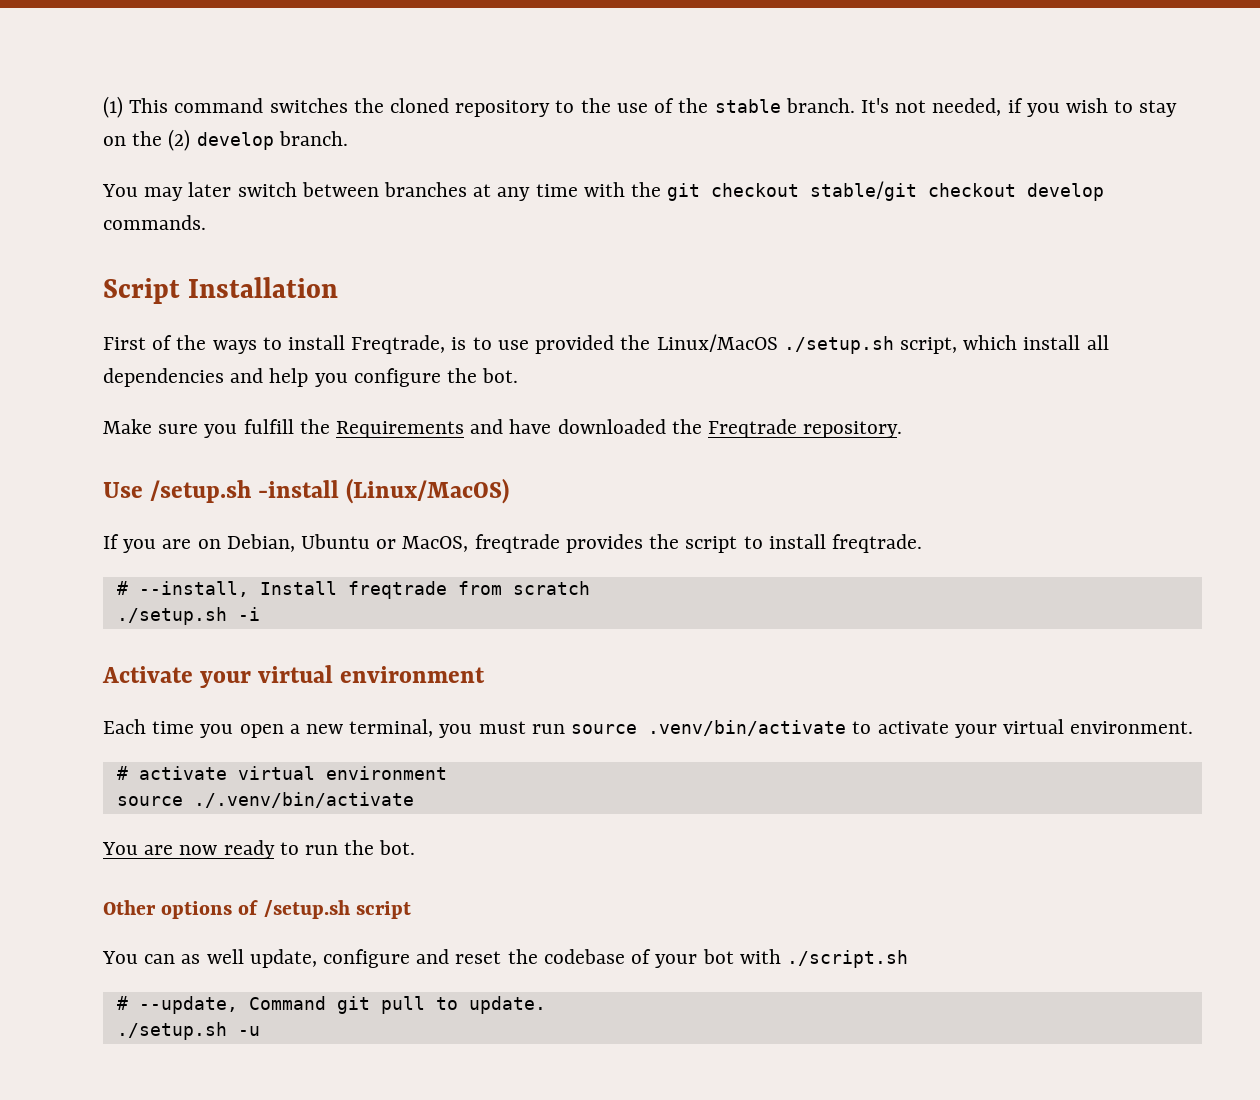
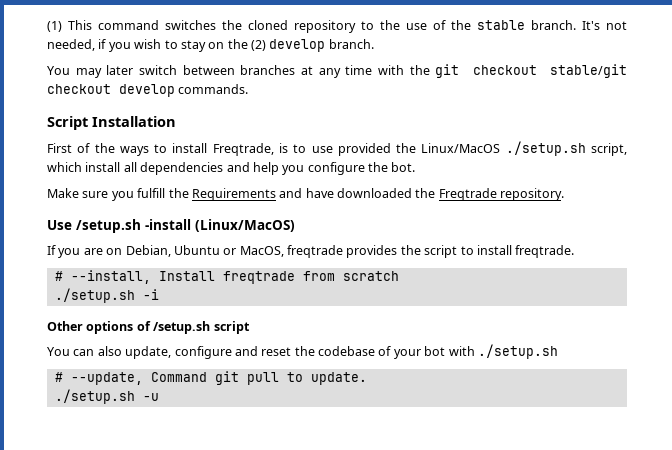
[102,665,486,688] [103,719,1194,738] [116,766,447,780] [116,792,414,808] [102,840,416,859] // Activate your virtual environment // Each time you open a new terminal, you must run source .venv/bin/activate to activate your virtual environment. // # activate virtual environment // source ./.venv/bin/activate // You are now ready to run the bot. -> (159, 294) none
[181,949,244,964] as well -> [97,346,122,356] also
[786,950,908,968] ./script.sh -> [477,344,558,359] ./setup.sh

